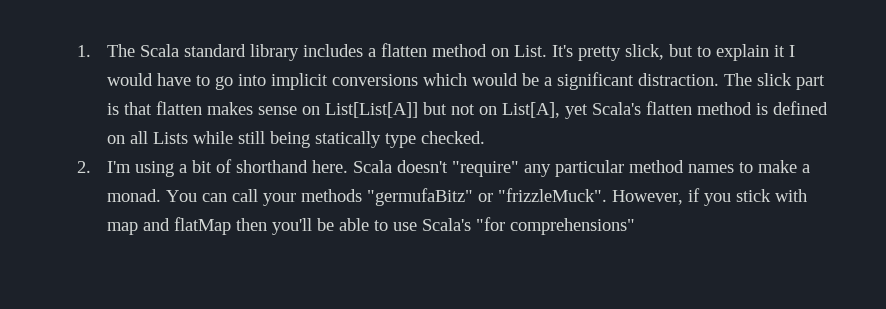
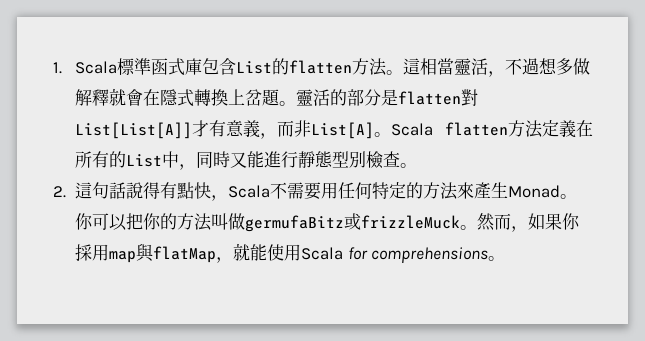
[107,43,796,61] [107,72,826,90] [107,101,829,119] [107,131,486,148] [77,159,811,177] [107,188,808,206] [107,217,636,235] The Scala standard library includes a flatten method on List. It's pretty slick, but to explain it I would have to go into implicit conversions which would be a significant distraction. The slick part is that flatten makes sense on List[List[A]] but not on List[A], yet Scala's flatten method is defined on all Lists while still being statically type checked. // 2. I'm using a bit of shorthand here. Scala doesn't "require" any particular method names to make a monad. You can call your methods "germufaBitz" or "frizzleMuck". However, if you stick with map and flatMap then you'll be able to use Scala's "for comprehensions" -> [75,58,591,77] [75,88,479,107] [75,120,593,139] [75,151,418,170] [53,182,578,201] [75,213,581,232] [75,243,506,263] Scala標準函式庫包含List的flatten方法。這相當靈活，不過想多做解釋就會在隱式轉換上岔題。靈活的部分是flatten對List[List[A]]才有意義，而非List[A]。Scala flatten方法定義在所有的List中，同時又能進行靜態型別檢查。 // 2.這句話說得有點快，Scala不需要用任何特定的方法來產生Monad。你可以把你的方法叫做germufaBitz或frizzleMuck。然而，如果你採用map與flatMap，就能使用Scala for comprehensions。

